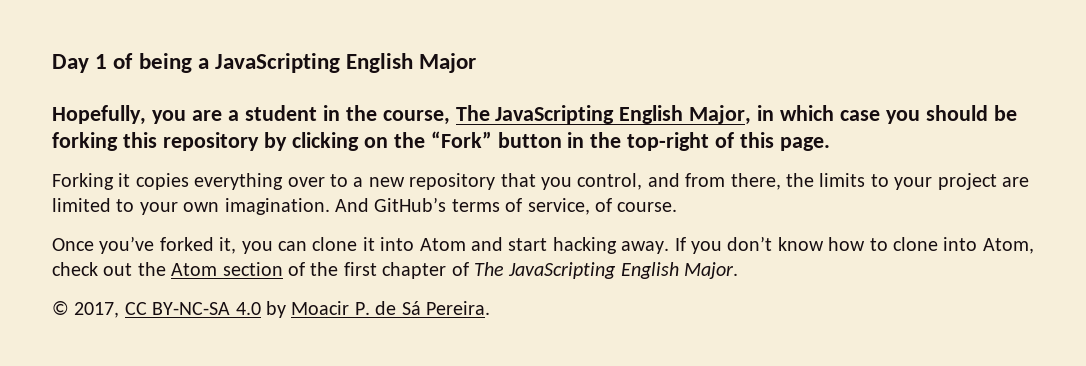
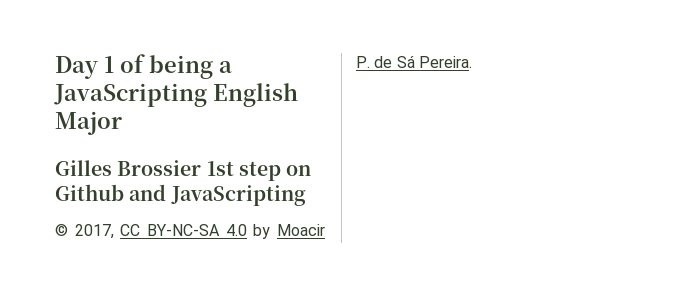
[52,105,1017,125] [52,131,831,151] [52,173,1029,190] [52,197,678,215] [52,236,1034,254] [52,262,739,279] Hopefully, you are a student in the course, The JavaScripting English Major, in which case you should be forking this repository by clicking on the “Fork” button in the top-right of this page. // Forking it copies everything over to a new repository that you control, and from there, the limits to your project are limited to your own imagination. And GitHub’s terms of service, of course. // Once you’ve forked it, you can clone it into Atom and start hacking away. If you don’t know how to clone into Atom, check out the Atom section of the first chapter of The JavaScripting English Major. -> [55,160,312,181] [55,184,306,206] Gilles Brossier 1st step on Github and JavaScripting

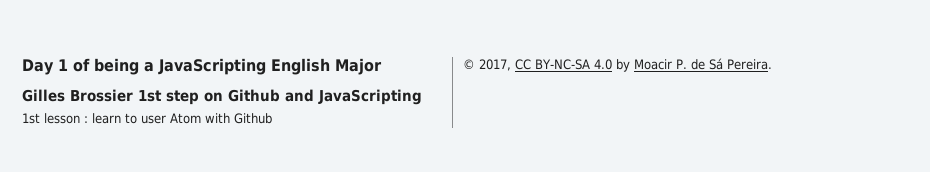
(306, 195) none -> [22,113,272,124] // 1st lesson : learn to user Atom with Github

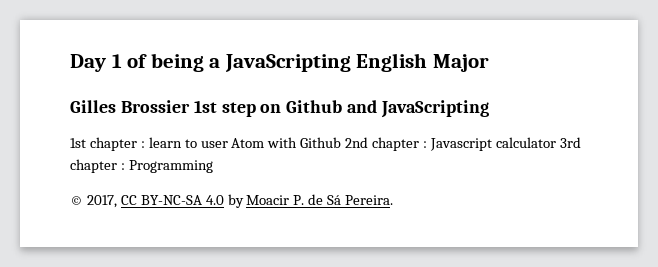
[44,113,80,124] lesson -> [89,137,137,151] chapter
(272, 118) none -> [345,137,581,151] [70,159,213,173] 2nd chapter : Javascript calculator 3rd chapter : Programming

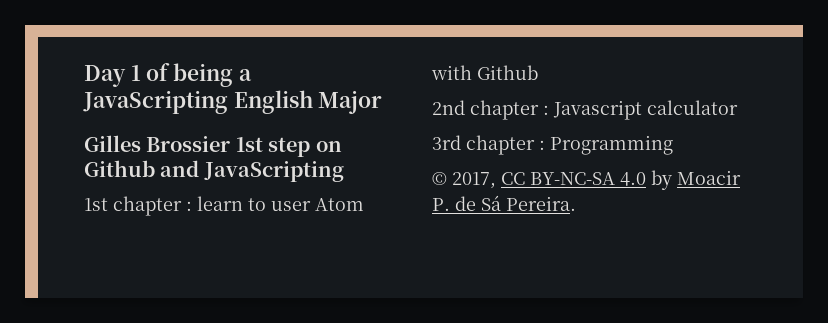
(342, 142) none -> (538, 72) //
(556, 142) none -> (738, 107) //

